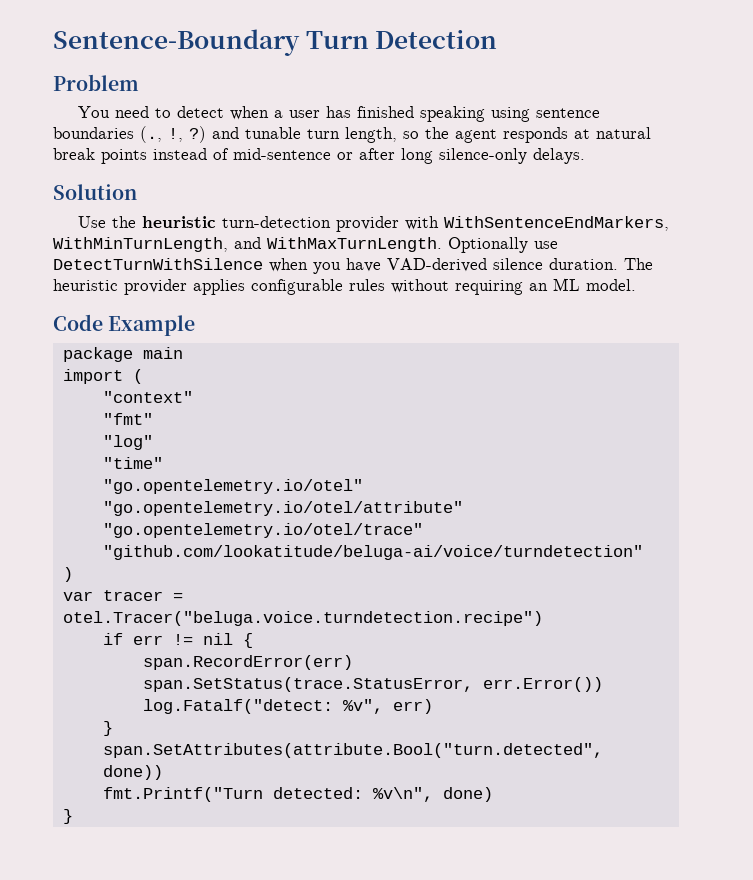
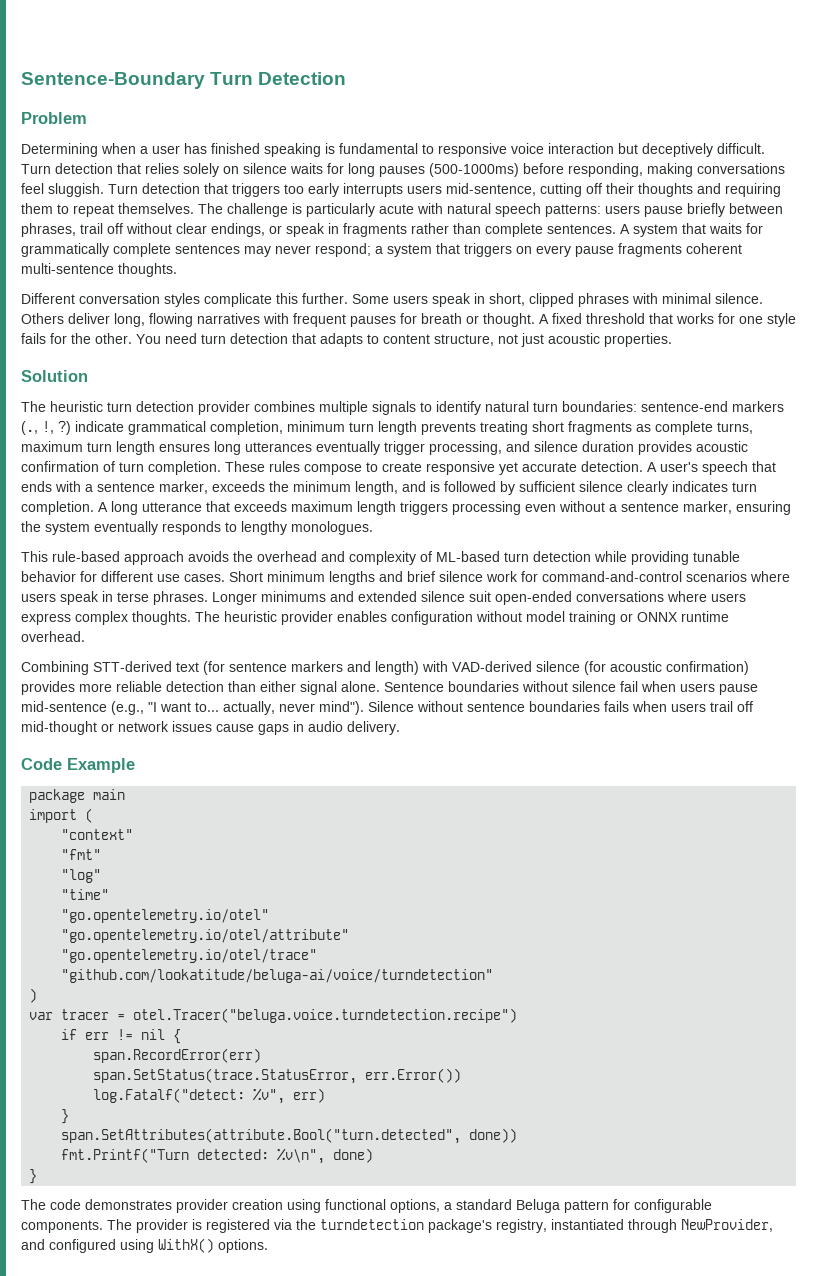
[77,106,224,118] You need to detect -> [21,143,98,157] Determining
[490,107,600,122] [53,126,651,143] [53,148,585,164] [53,184,137,200] [77,216,669,232] [53,237,558,253] [53,258,653,274] [53,278,636,295] using sentence boundaries (., !, ?) and tunable turn length, so the agent responds at natural break points instead of mid-sentence or after long silence-only delays. // Solution // Use the heuristic turn-detection provider with WithSentenceEndMarkers, WithMinTurnLength, and WithMaxTurnLength. Optionally use DetectTurnWithSilence when you have VAD-derived silence duration. The heuristic provider applies configurable rules without requiring an ML model. -> [325,143,765,157] [21,163,785,177] [21,183,781,197] [21,203,783,217] [21,223,763,237] [21,243,742,257] [21,263,177,277] [21,293,763,307] [21,313,796,327] [21,333,672,347] [21,370,88,382] [21,401,784,415] [21,421,753,435] [21,441,748,455] [21,461,776,475] [21,481,757,495] [21,501,791,515] [21,521,373,535] [21,551,740,565] [21,571,790,585] [21,591,746,605] [21,611,729,625] [21,631,85,642] [21,661,749,675] [21,681,758,695] [21,701,753,715] [21,721,400,735] is fundamental to responsive voice interaction but deceptively difficult. Turn detection that relies solely on silence waits for long pauses (500-1000ms) before responding, making conversations feel sluggish. Turn detection that triggers too early interrupts users mid-sentence, cutting off their thoughts and requiring them to repeat themselves. The challenge is particularly acute with natural speech patterns: users pause briefly between phrases, trail off without clear endings, or speak in fragments rather than complete sentences. A system that waits for grammatically complete sentences may never respond; a system that triggers on every pause fragments coherent multi-sentence thoughts. // Different conversation styles complicate this further. Some users speak in short, clipped phrases with minimal silence. Others deliver long, flowing narratives with frequent pauses for breath or thought. A fixed threshold that works for one style fails for the other. You need turn detection that adapts to content structure, not just acoustic properties. // Solution // The heuristic turn detection provider combines multiple signals to identify natural turn boundaries: sentence-end markers (., !, ?) indicate grammatical completion, minimum turn length prevents treating short fragments as complete turns, maximum turn length ensures long utterances eventually trigger processing, and silence duration provides acoustic confirmation of turn completion. These rules compose to create responsive yet accurate detection. A user's speech that ends with a sentence marker, exceeds the minimum length, and is followed by sufficient silence clearly indicates turn completion. A long utterance that exceeds maximum length triggers processing even without a sentence marker, ensuring the system eventually responds to lengthy monologues. // This rule-based approach avoids the overhead and complexity of ML-based turn detection while providing tunable behavior for different use cases. Short minimum lengths and brief silence work for command-and-control scenarios where users speak in terse phrases. Longer minimums and extended silence suit open-ended conversations where users express complex thoughts. The heuristic provider enables configuration without model training or ONNX runtime overhead. // Combining STT-derived text (for sentence markers and length) with VAD-derived silence (for acoustic confirmation) provides more reliable detection than either signal alone. Sentence boundaries without silence fail when users pause mid-sentence (e.g., "I want to... actually, never mind"). Silence without sentence boundaries fails when users trail off mid-thought or network issues cause gaps in audio delivery.
(73, 816) none -> [21,1199,712,1213] [21,1219,773,1233] [21,1238,268,1253] // The code demonstrates provider creation using functional options, a standard Beluga pattern for configurable components. The provider is registered via the turndetection package's registry, instantiated through NewProvider, and configured using WithX() options.

